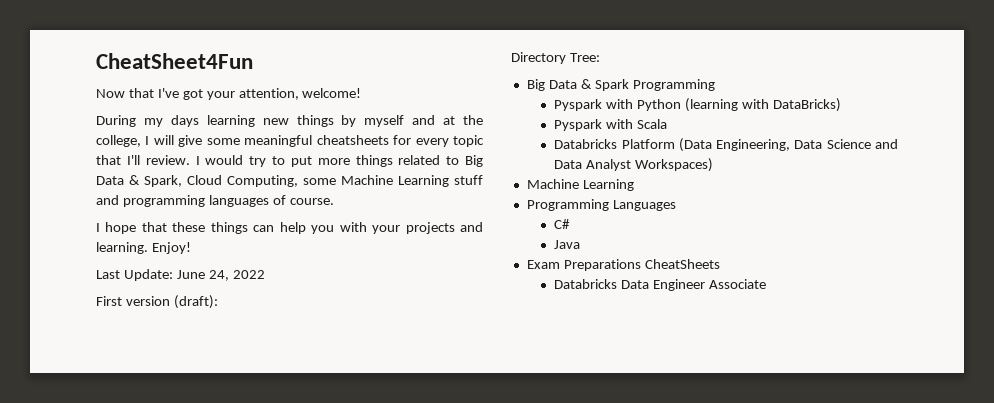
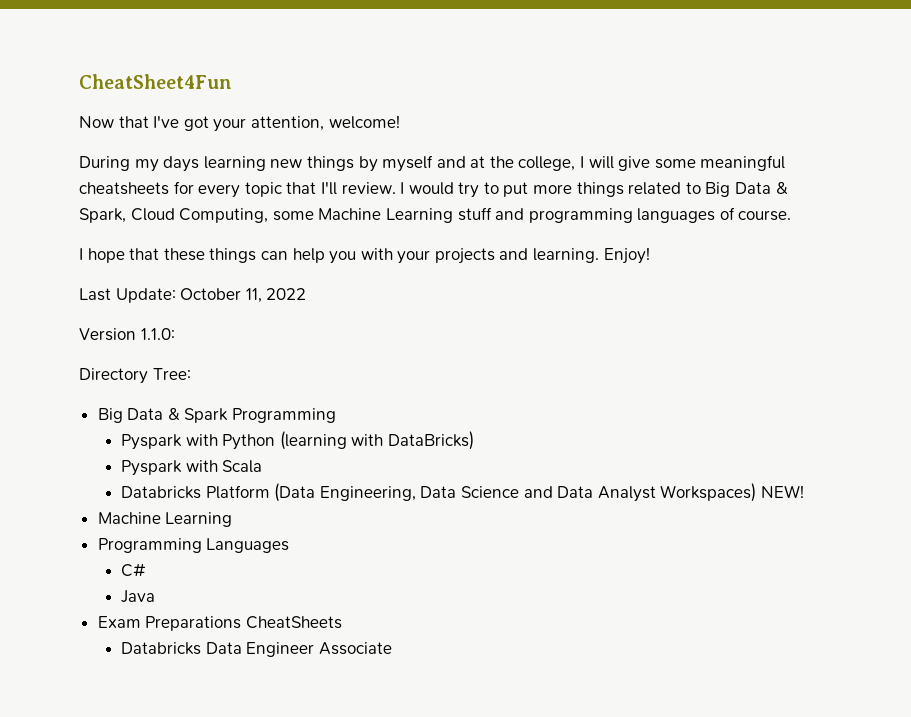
[176,270,229,281] June 24, -> [180,288,262,303] October 11,
[96,295,218,309] First version (draft): -> [79,328,175,341] Version 1.1.0:
(714, 165) none -> [760,485,804,498] NEW!

